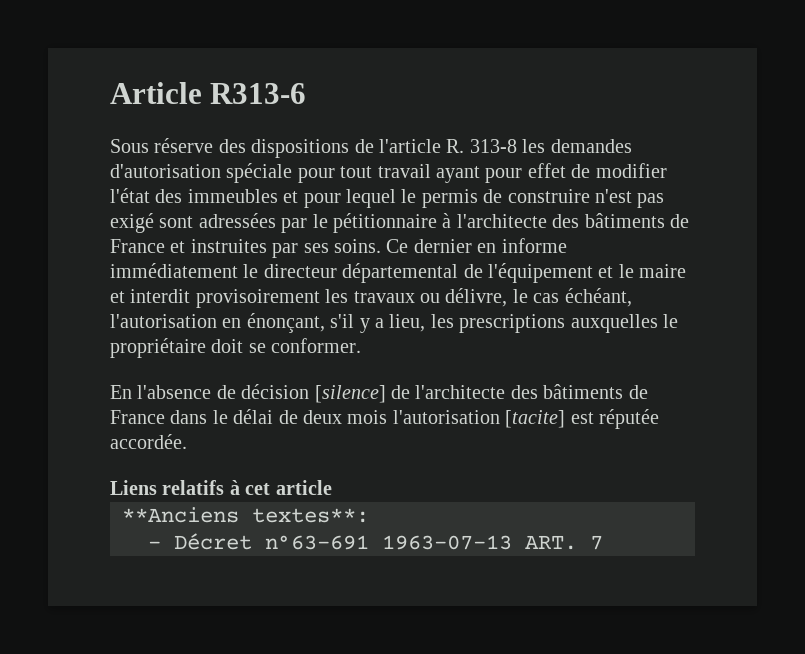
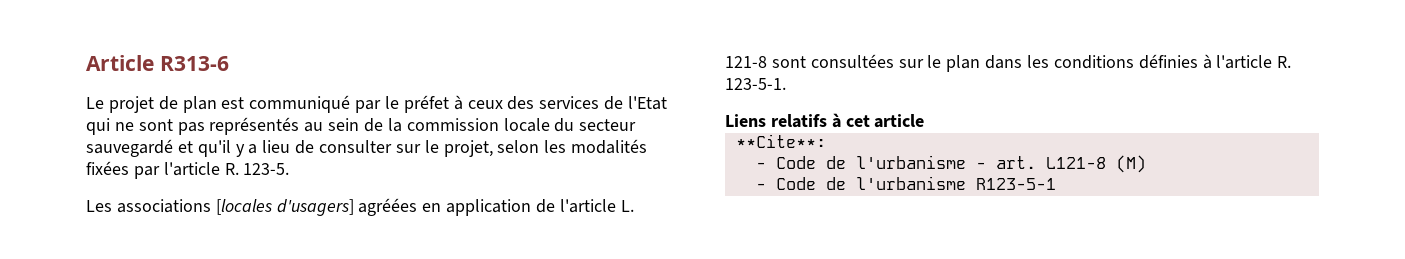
[110,138,632,158] [110,163,667,183] [110,188,665,208] [110,213,689,233] [110,238,567,258] [110,263,687,283] [110,288,632,308] [110,313,678,333] [110,338,362,358] [110,384,648,403] [110,409,659,429] [110,434,187,449] Sous réserve des dispositions de l'article R. 313-8 les demandes d'autorisation spéciale pour tout travail ayant pour effet de modifier l'état des immeubles et pour lequel le permis de construire n'est pas exigé sont adressées par le pétitionnaire à l'architecte des bâtiments de France et instruites par ses soins. Ce dernier en informe immédiatement le directeur départemental de l'équipement et le maire et interdit provisoirement les travaux ou délivre, le cas échéant, l'autorisation en énonçant, s'il y a lieu, les prescriptions auxquelles le propriétaire doit se conformer. // En l'absence de décision [silence] de l'architecte des bâtiments de France dans le délai de deux mois l'autorisation [tacite] est réputée accordée. -> [86,95,668,113] [86,117,637,135] [86,139,648,157] [86,161,290,179] [86,198,634,216] [725,54,1292,72] [725,78,786,90] Le projet de plan est communiqué par le préfet à ceux des services de l'Etat qui ne sont pas représentés au sein de la commission locale du secteur sauvegardé et qu'il y a lieu de consulter sur le projet, selon les modalités fixées par l'article R. 123-5. // Les associations [locales d'usagers] agréées en application de l'article L. 121-8 sont consultées sur le plan dans les conditions définies à l'article R. 123-5-1.
[122,507,369,523] [148,533,603,550] **Anciens textes**: // - Décret n°63-691 1963-07-13 ART. 7 -> [735,134,826,148] [755,155,1146,173] [755,176,1056,190] **Cite**: // - Code de l'urbanisme - art. L121-8 (M) // - Code de l'urbanisme R123-5-1

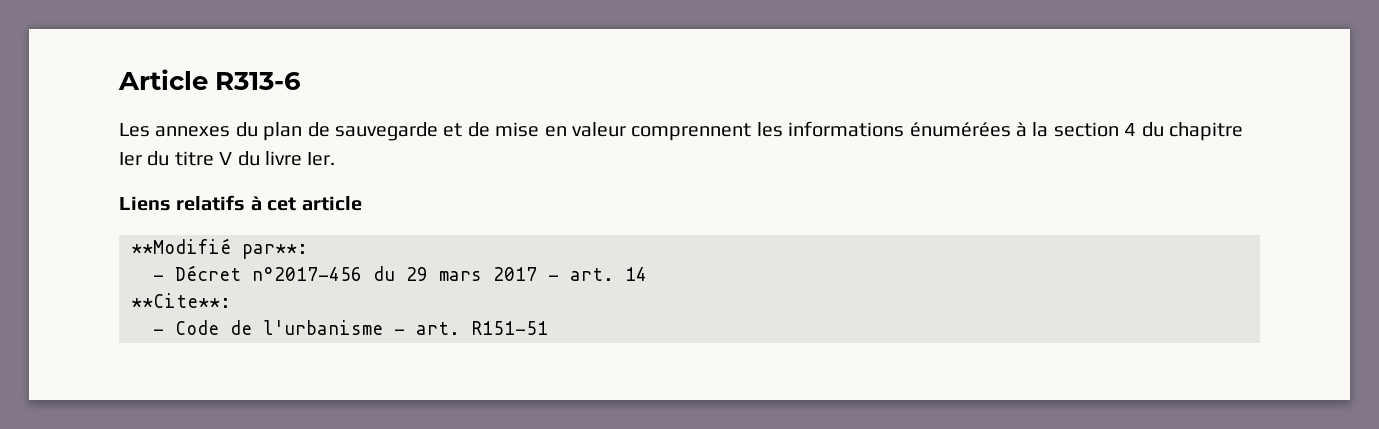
[86,95,668,113] [86,117,637,135] [86,139,648,157] [86,161,290,179] [86,198,634,216] [725,54,1292,72] [725,78,786,90] Le projet de plan est communiqué par le préfet à ceux des services de l'Etat qui ne sont pas représentés au sein de la commission locale du secteur sauvegardé et qu'il y a lieu de consulter sur le projet, selon les modalités fixées par l'article R. 123-5. // Les associations [locales d'usagers] agréées en application de l'article L. 121-8 sont consultées sur le plan dans les conditions définies à l'article R. 123-5-1. -> [119,121,1243,141] [119,151,336,166] Les annexes du plan de sauvegarde et de mise en valeur comprennent les informations énumérées à la section 4 du chapitre Ier du titre V du livre Ier.
(925, 121) none -> [131,238,308,259] [153,265,647,281] // **Modifié par**: // - Décret n°2017-456 du 29 mars 2017 - art. 14
[1045,155,1146,173] [755,176,1056,190] L121-8 (M) // - Code de l'urbanisme R123-5-1 -> [471,321,548,335] R151-51

